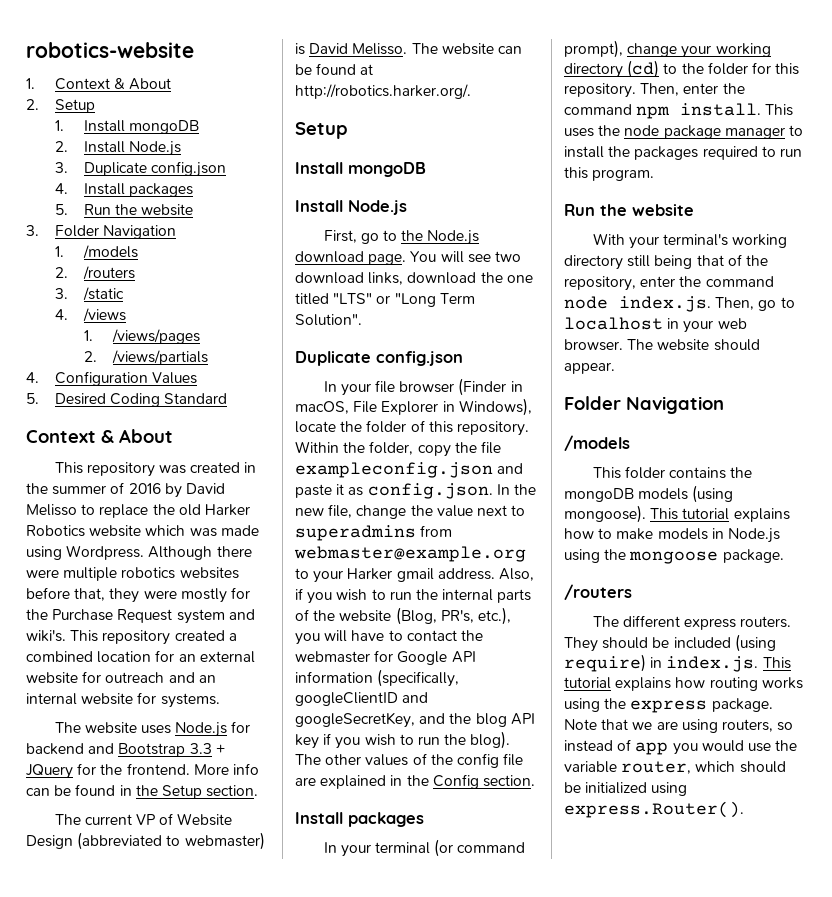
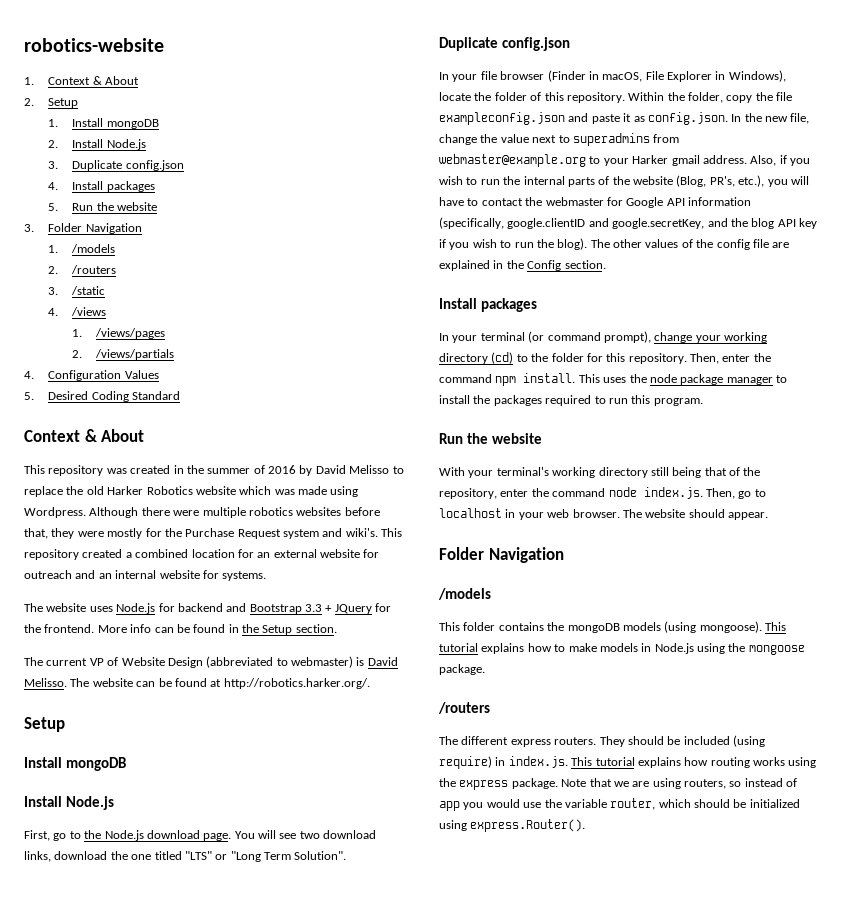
[295,692,429,706] [295,712,415,728] googleClientID and googleSecretKey, -> [507,218,705,229] google.clientID and google.secretKey,

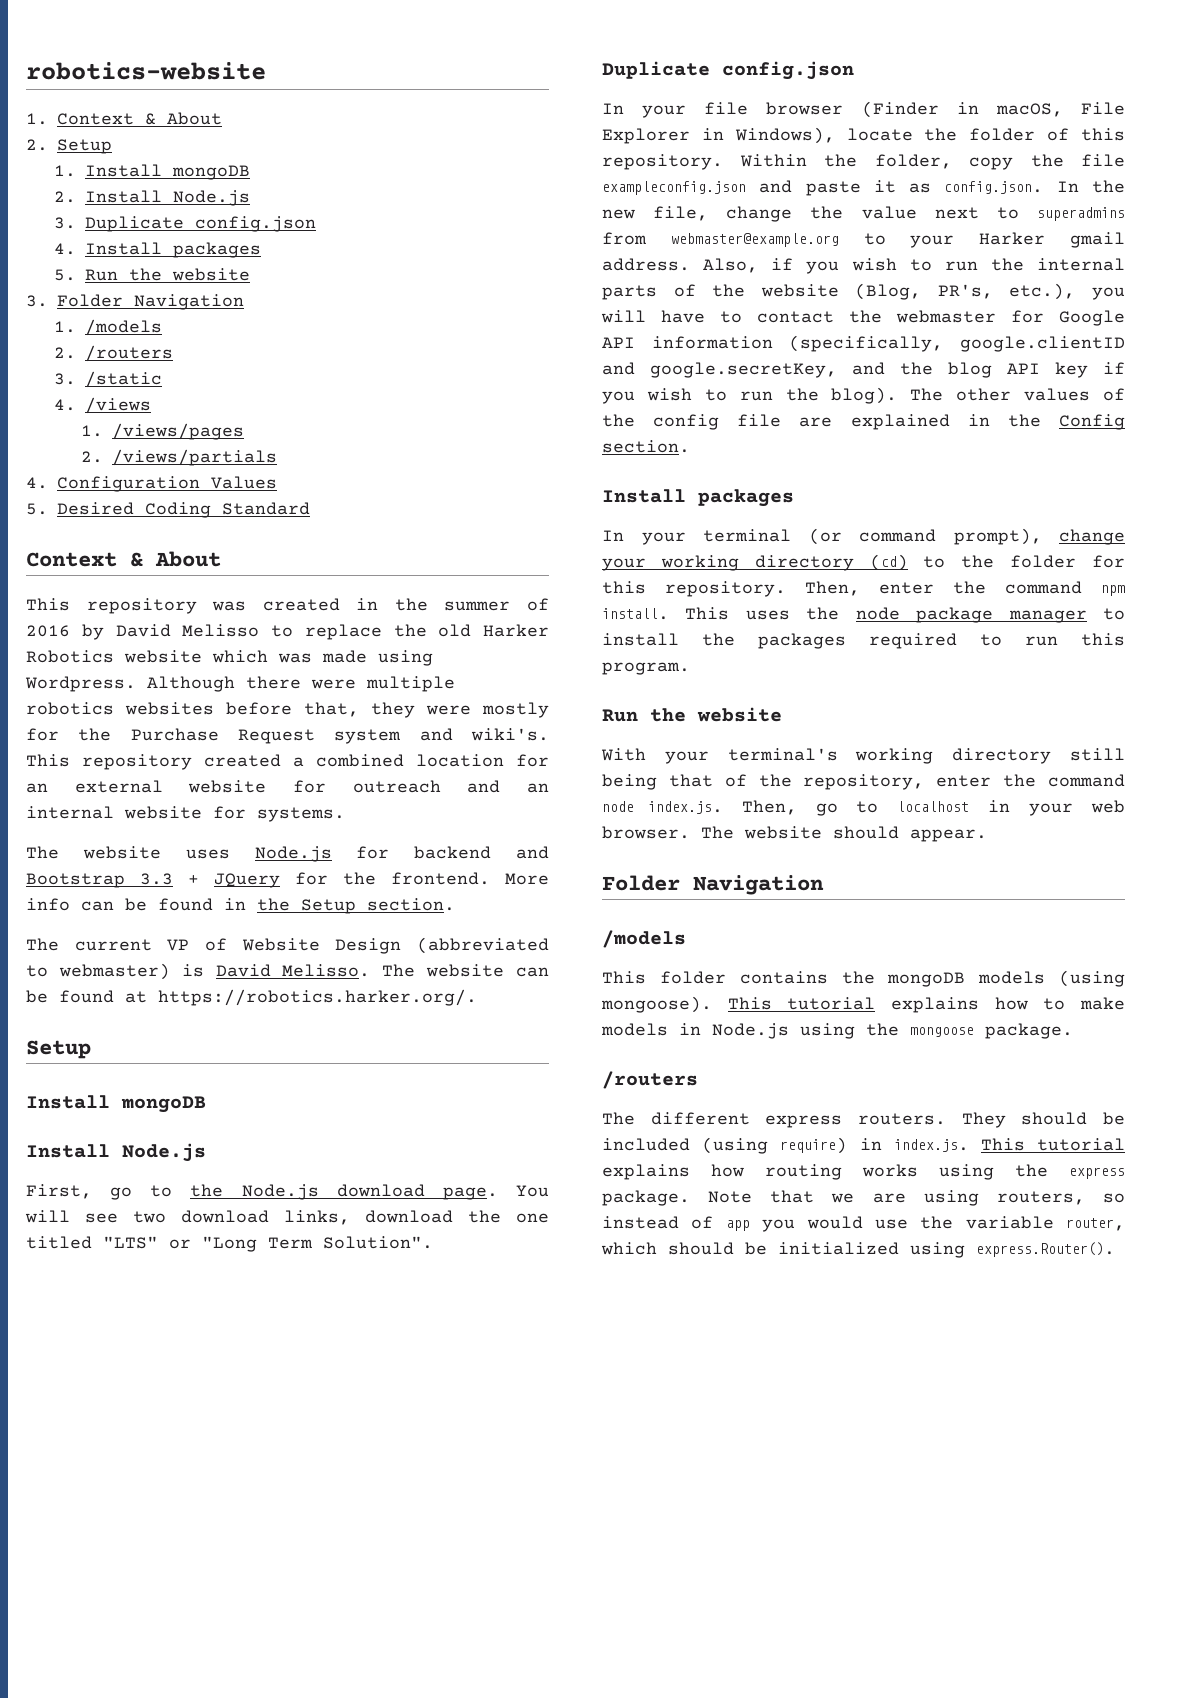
[223,678,370,689] http://robotics.harker.org/. -> [158,989,477,1006] https://robotics.harker.org/.

